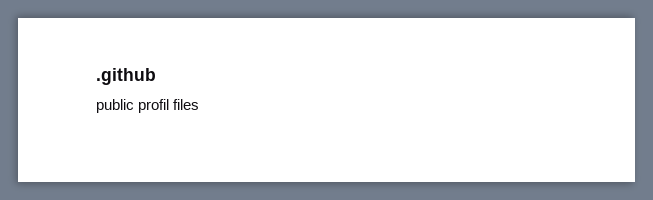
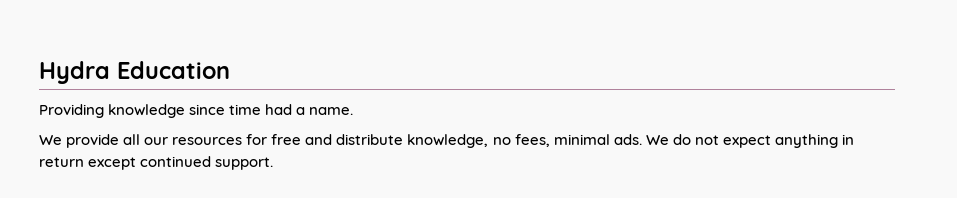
[96,68,156,85] [96,99,200,113] .github // public profil files -> [39,61,230,84] [39,104,354,118] [39,134,854,148] [39,156,274,170] Hydra Education // Providing knowledge since time had a name. // We provide all our resources for free and distribute knowledge, no fees, minimal ads. We do not expect anything in return except continued support.

